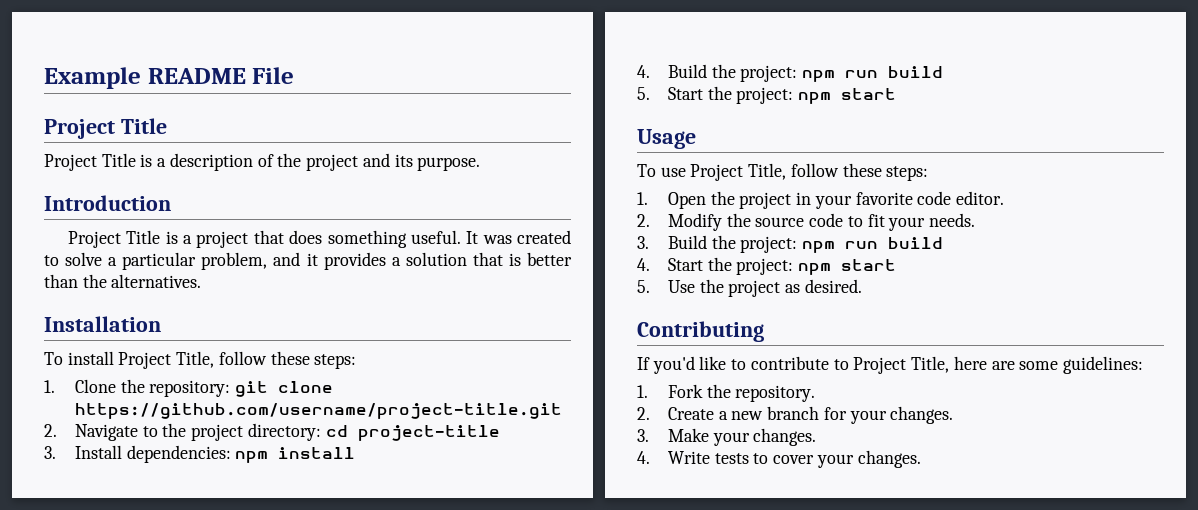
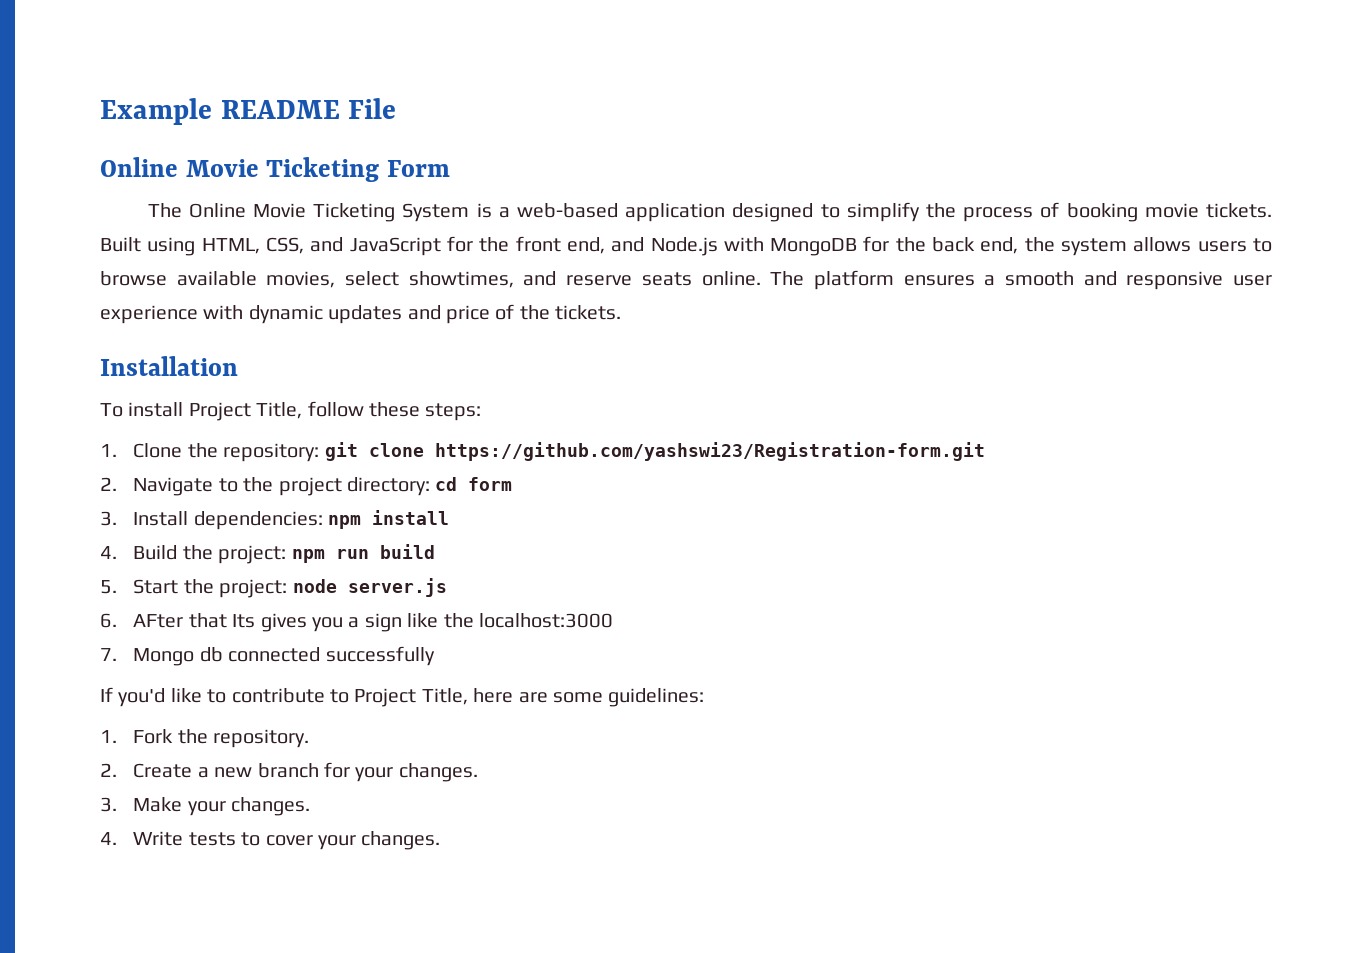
[44,118,167,139] [44,153,481,171] [44,195,171,211] [67,230,571,248] [44,252,572,270] [44,274,202,288] Project Title // Project Title is a description of the project and its purpose. // Introduction // Project Title is a project that does something useful. It was created to solve a particular problem, and it provides a solution that is better than the alternatives. -> [100,157,451,182] [147,202,1273,222] [100,236,1273,256] [100,270,1272,290] [100,304,622,324] Online Movie Ticketing Form // The Online Movie Ticketing System is a web-based application designed to simplify the process of booking movie tickets. Built using HTML, CSS, and JavaScript for the front end, and Node.js with MongoDB for the back end, the system allows users to browse available movies, select showtimes, and reserve seats online. The platform ensures a smooth and responsive user experience with dynamic updates and price of the tickets.
[74,403,562,419] https://github.com/username/project-title.git -> [434,442,985,461] https://github.com/yashswi23/Registration-form.git
[357,425,500,441] project-title -> [468,477,513,491] form
[798,88,897,104] [637,129,696,149] [637,163,929,181] [637,191,1004,209] [637,213,975,231] [637,235,944,253] [637,257,897,275] [637,279,862,297] [637,321,764,342] npm start // Usage // To use Project Title, follow these steps: // 1. Open the project in your favorite code editor. // 2. Modify the source code to fit your needs. // 3. Build the project: npm run build // 4. Start the project: npm start // 5. Use the project as desired. // Contributing -> [292,578,447,597] [100,613,613,632] [100,646,435,666] node server.js // 6. AFter that Its gives you a sign like the localhost:3000 // 7. Mongo db connected successfully

